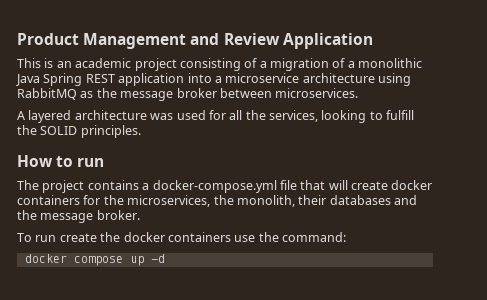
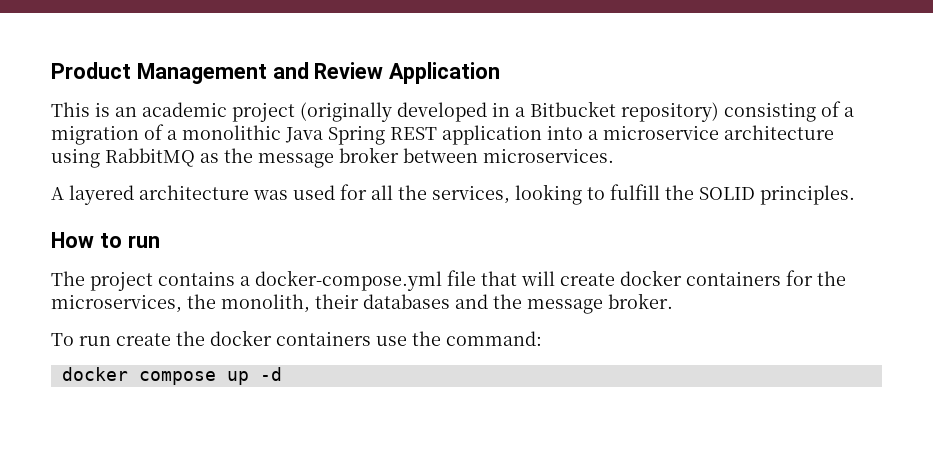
(177, 64) none -> [300,101,719,122] (originally developed in a Bitbucket repository)

